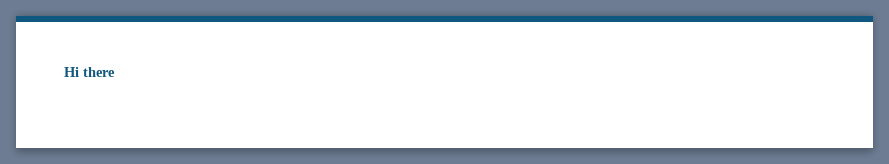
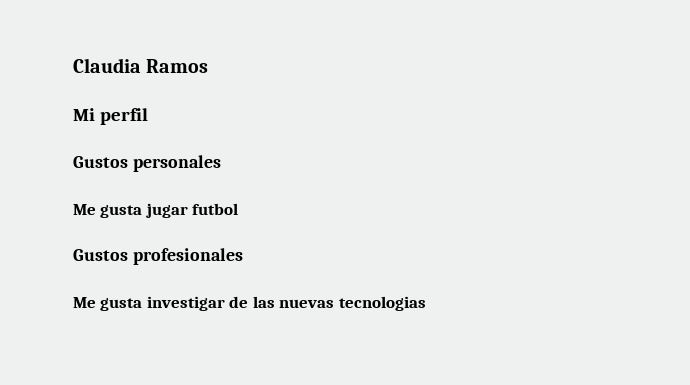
[64,67,115,77] Hi there -> [73,58,209,73] [73,108,148,125] [73,155,221,172] [73,203,239,218] [73,248,243,265] [73,296,426,311] Claudia Ramos // Mi perfil // Gustos personales // Me gusta jugar futbol // Gustos profesionales // Me gusta investigar de las nuevas tecnologias

